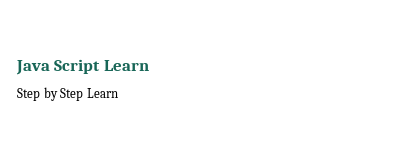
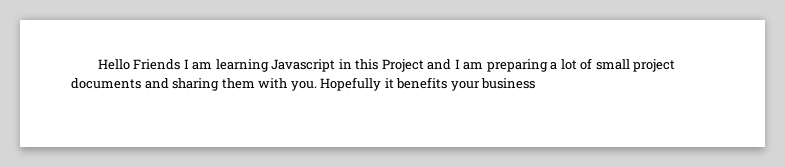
[16,59,149,75] [17,87,118,101] Java Script Learn // Step by Step Learn -> [97,58,676,72] [71,77,536,91] Hello Friends I am learning Javascript in this Project and I am preparing a lot of small project documents and sharing them with you. Hopefully it benefits your business

